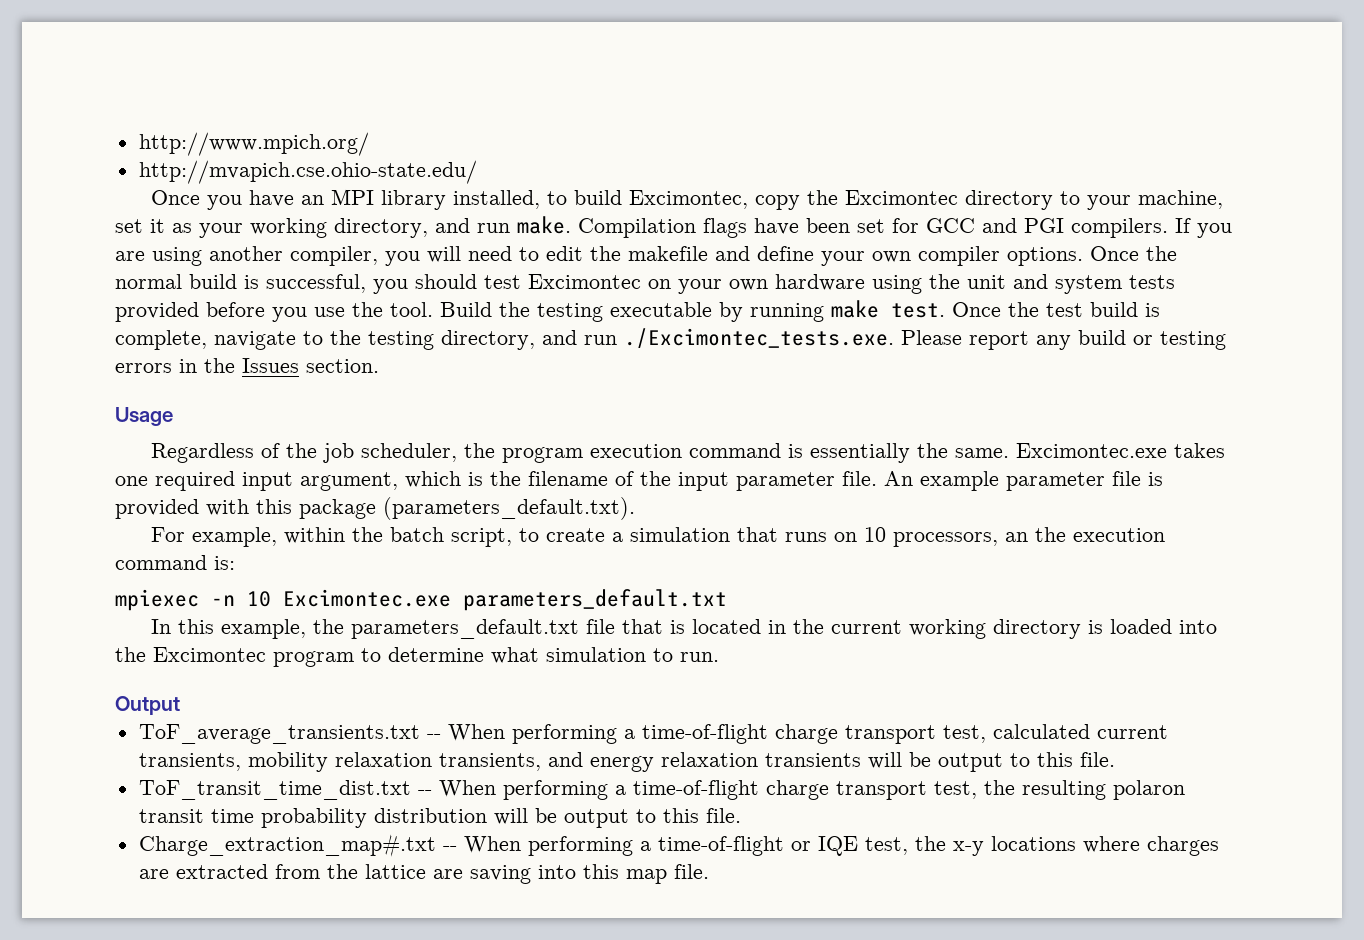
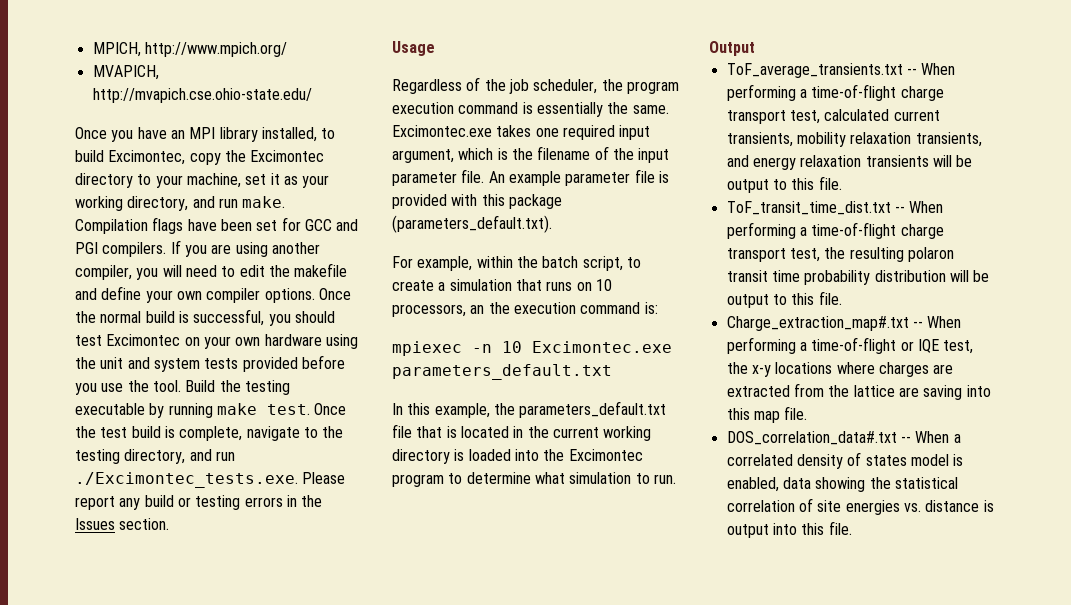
(138, 144) none -> [92,42,141,57] MPICH,
(369, 144) none -> [92,65,159,80] MVAPICH,
(709, 871) none -> [726,431,961,445] [726,452,964,469] [726,477,958,492] [726,498,994,515] [726,521,852,538] // DOS_correlation_data#.txt -- When a correlated density of states model is enabled, data showing the statistical correlation of site energies vs. distance is output into this file.

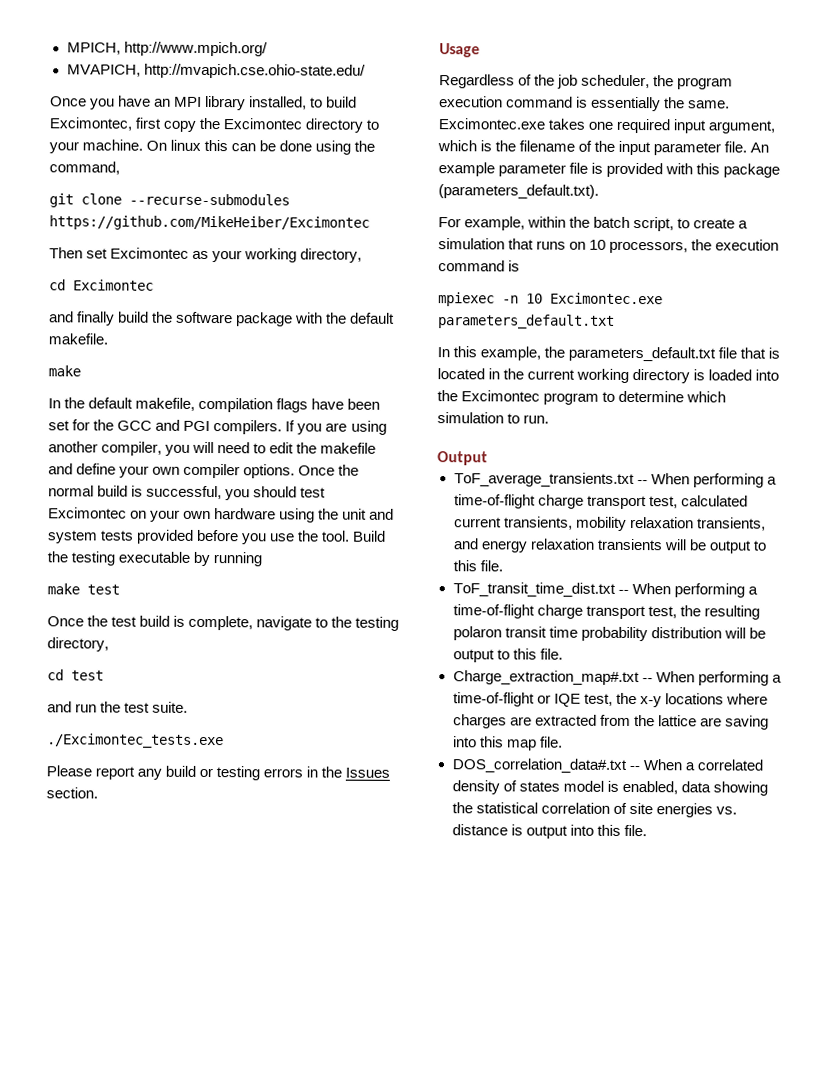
(186, 157) none -> [135,117,162,129] first
[186,173,330,188] [75,196,286,211] [75,219,148,234] machine, set it as your working directory, and run make. Compilation -> [82,139,376,155] [49,161,120,175] [49,193,290,208] [49,215,370,231] [49,247,363,263] [49,279,154,291] [49,311,396,327] [48,333,108,345] [48,365,81,377] [48,397,274,413] machine. On linux this can be done using the command, // git clone --recurse-submodules https://github.com/MikeHeiber/Excimontec // Then set Excimontec as your working directory, // cd Excimontec // and finally build the software package with the default makefile. // make // In the default makefile, compilation
(301, 224) none -> [93,419,115,431] the
[216,403,310,415] make test. -> [47,583,120,595] // make test //
[189,449,235,461] [75,472,298,488] and run ./Excimontec_tests.exe. -> [47,669,104,681] [47,701,189,713] [47,733,224,749] // cd test // and run the test suite. // ./Excimontec_tests.exe //
[470,305,485,314] an -> (689, 247) none
[644,302,658,314] is: -> [508,260,521,272] is
[534,472,565,484] what -> [686,391,727,403] which

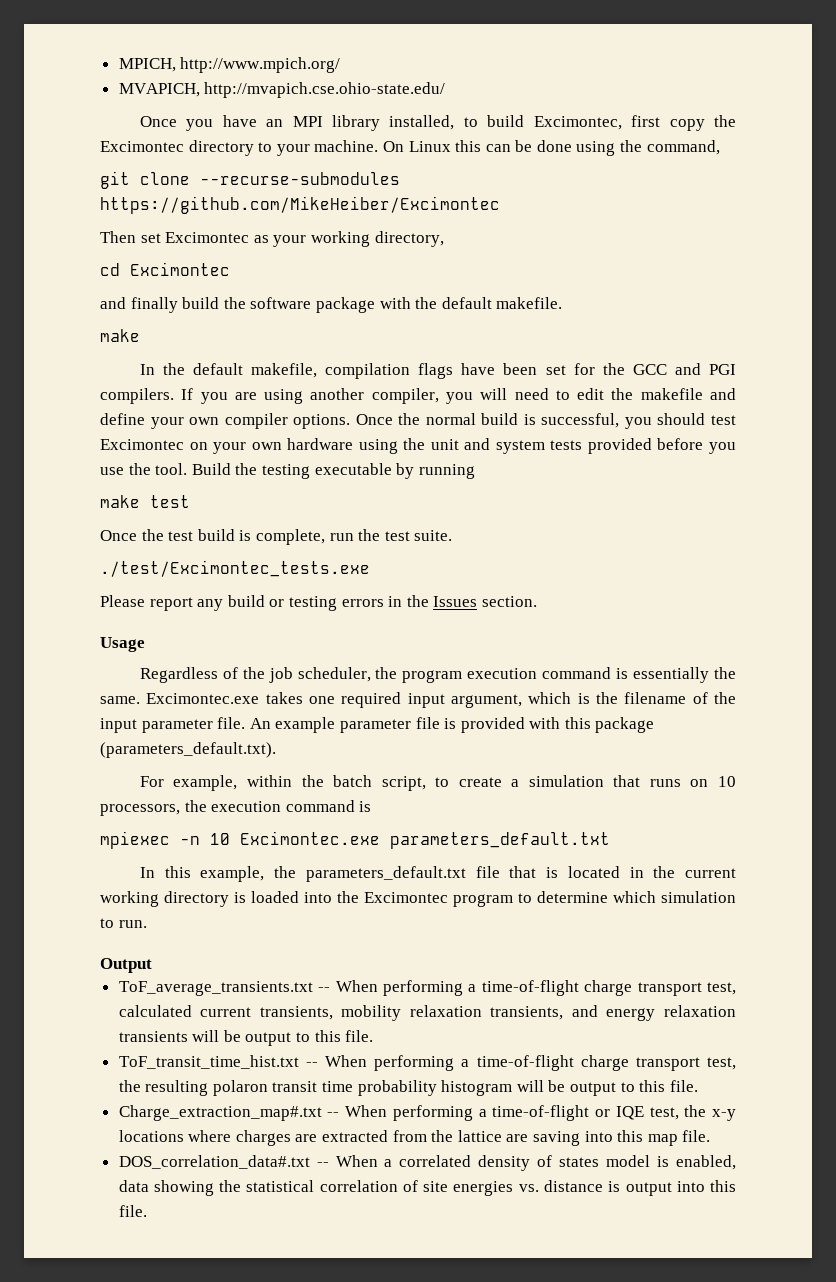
[170,139,202,151] linux -> [408,141,451,152] Linux
[256,616,400,631] [47,637,109,652] [47,669,104,681] [47,701,72,713] navigate to the testing directory, // cd test // and -> (325, 537) none
[47,733,224,749] ./Excimontec_tests.exe -> [100,560,370,577] ./test/Excimontec_tests.exe
[452,582,616,597] ToF_transit_time_dist.txt -> [118,1055,299,1069] ToF_transit_time_hist.txt
[650,627,722,639] distribution -> [441,1080,513,1096] histogram

